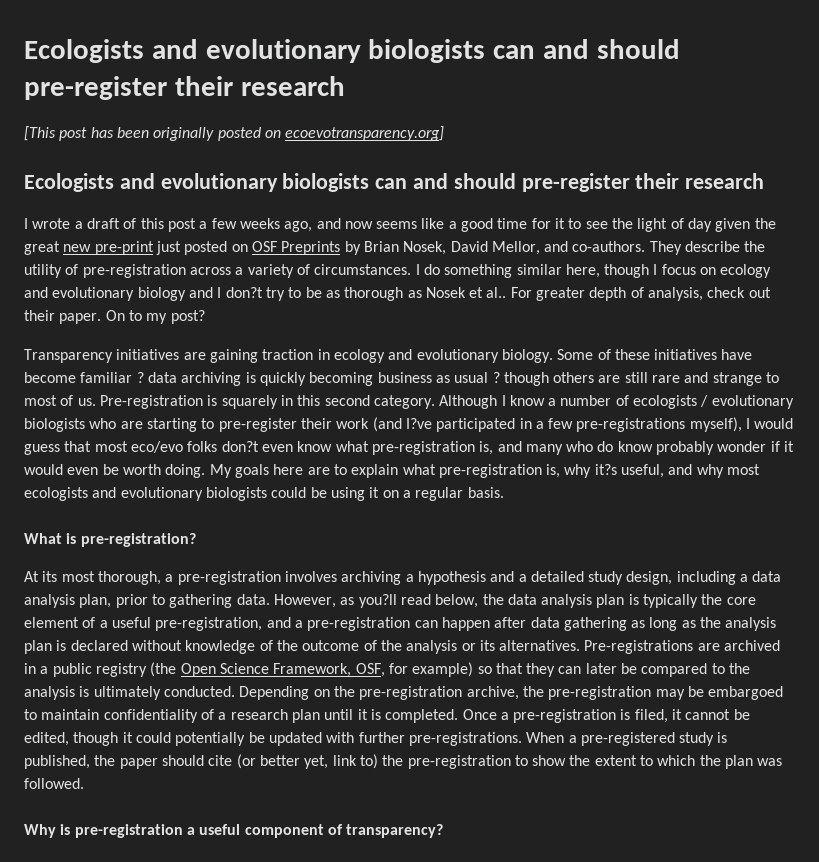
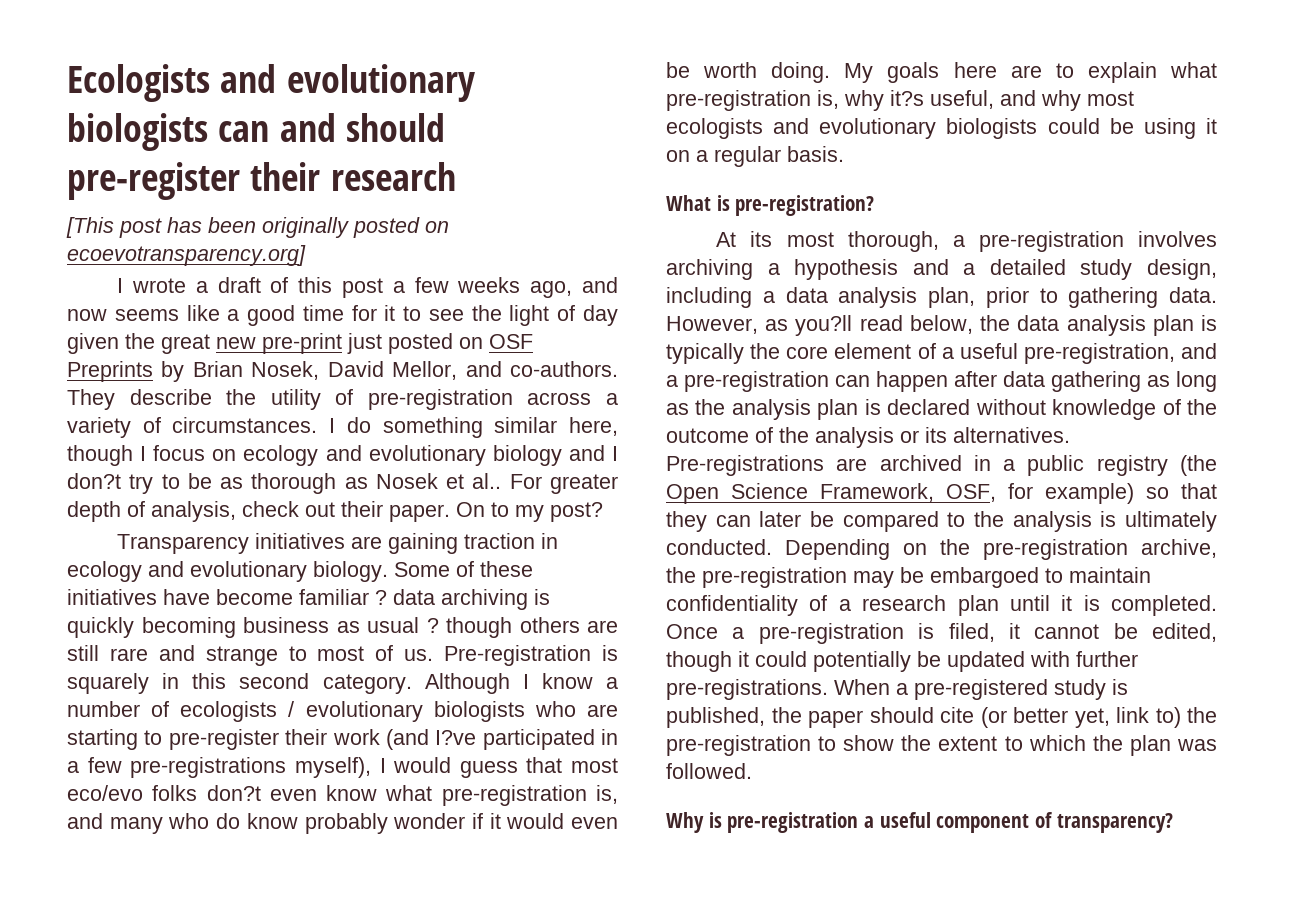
[24,173,765,192] // Ecologists and evolutionary biologists can and should pre-register their research -> (306, 255) none

